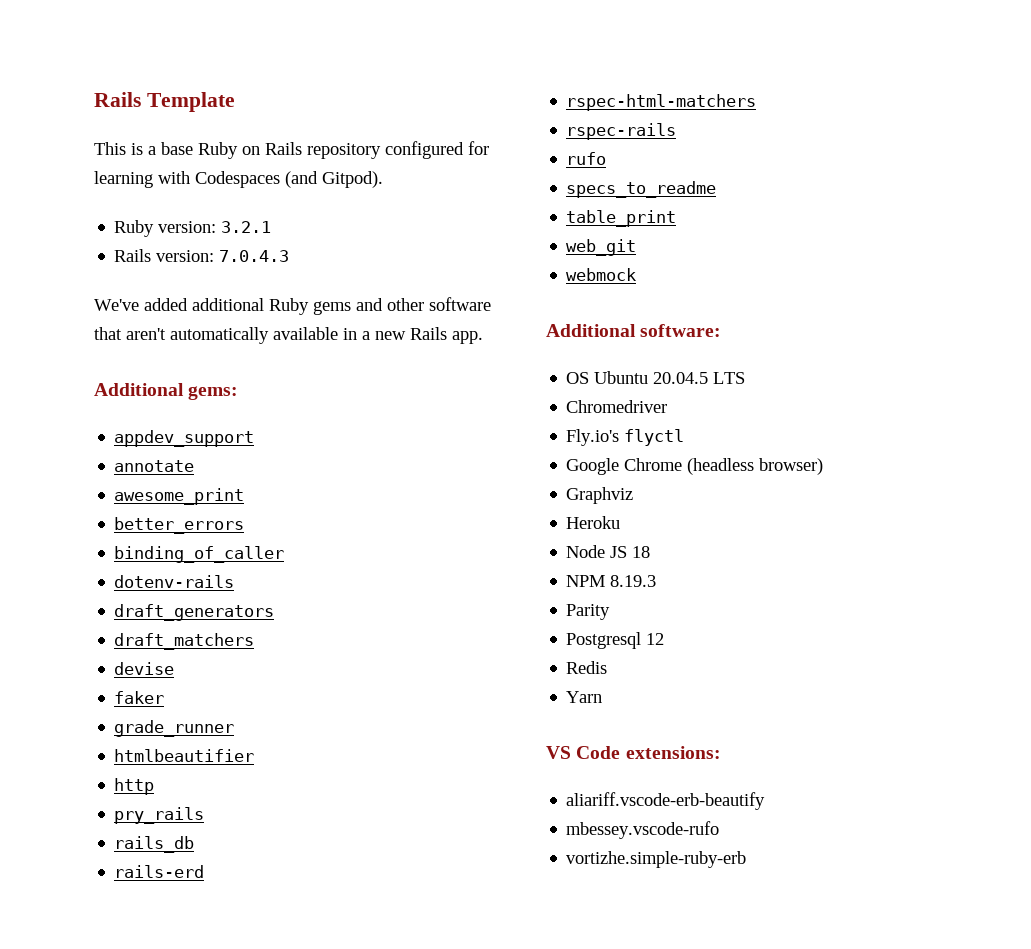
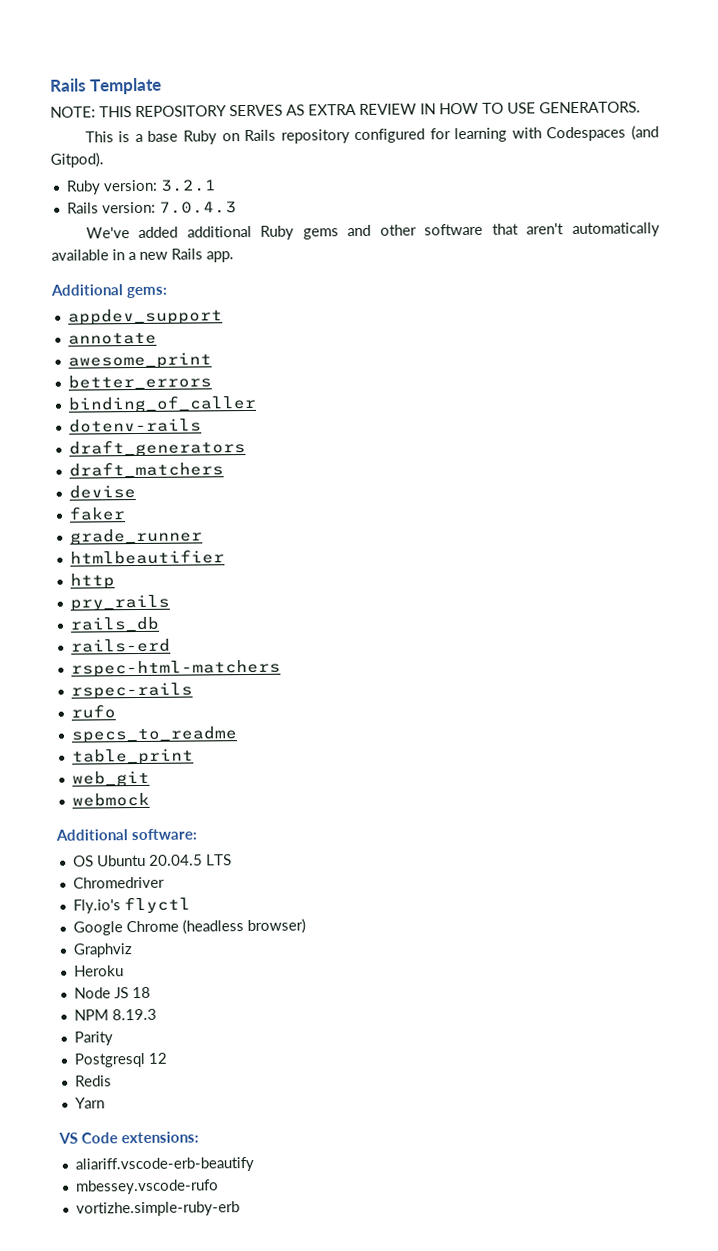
(235, 102) none -> [50,101,641,118] // NOTE: THIS REPOSITORY SERVES AS EXTRA REVIEW IN HOW TO USE GENERATORS.

